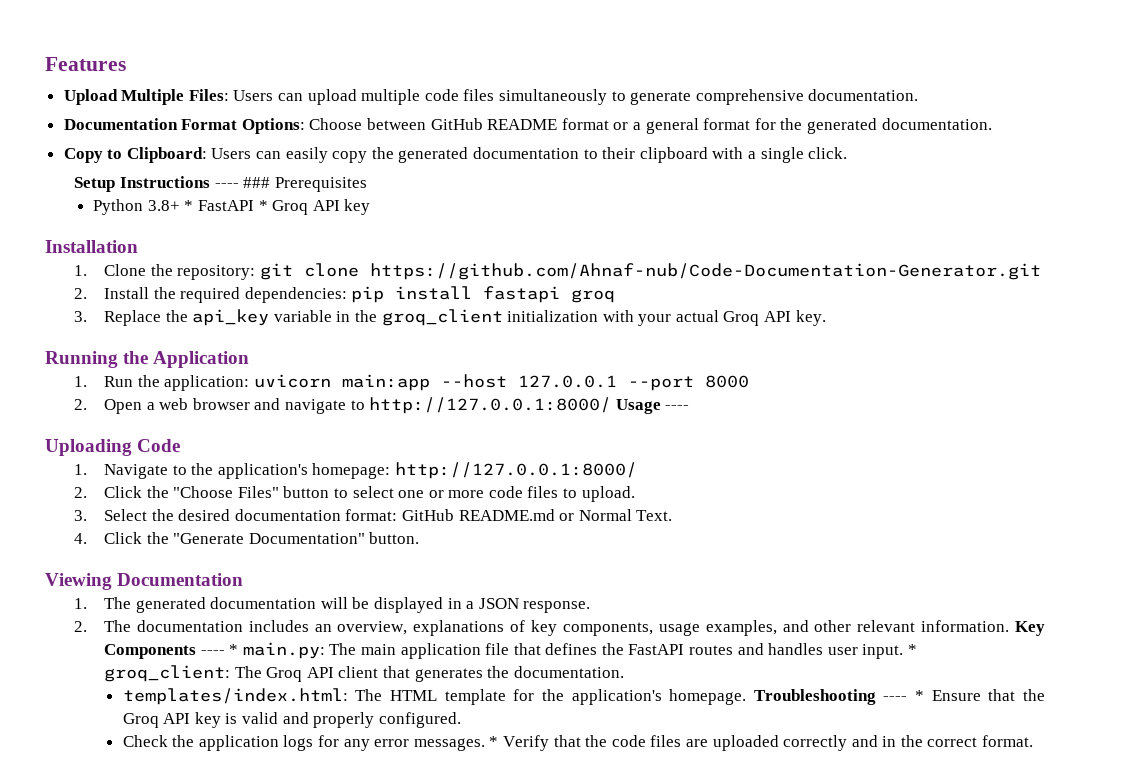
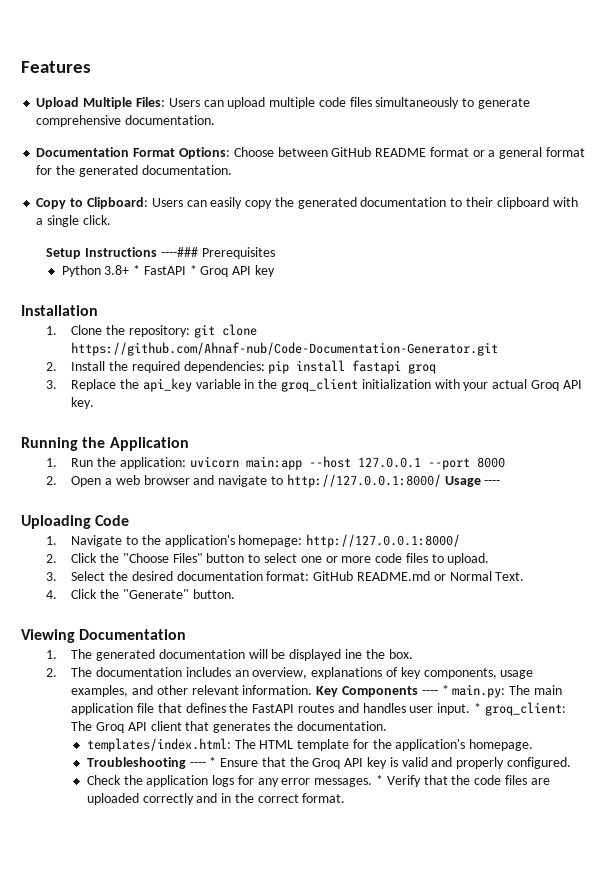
[214,177,271,188] ---- ### -> [160,247,198,257] ----###
[173,533,365,544] "Generate Documentation" -> [122,589,189,599] "Generate"
[447,598,591,613] in a JSON response. -> [345,649,413,659] ine the box.
(747, 697) none -> (534, 745) //

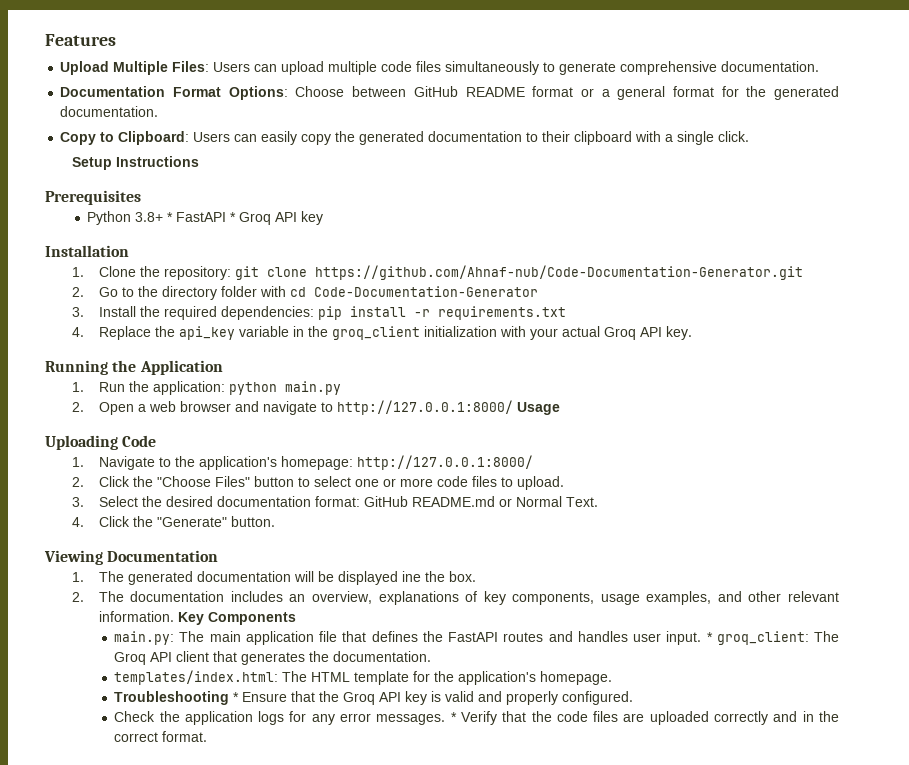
[160,247,198,257] ----### -> (199, 161) //
(58, 366) none -> [98,286,538,300] [71,307,84,317] Go to the directory folder with cd Code-Documentation-Generator // 3.
[352,360,437,374] [46,380,58,389] fastapi groq // 3. -> [413,306,566,320] [71,327,84,337] -r requirements.txt // 4.
[189,456,505,470] uvicorn main:app --host 127.0.0.1 --port 8000 -> [228,381,341,395] python main.py
[484,480,501,485] ---- -> (560, 408) none
[421,685,449,695] ---- * -> (296, 618) //
[189,762,206,767] ---- -> (230, 698) none

